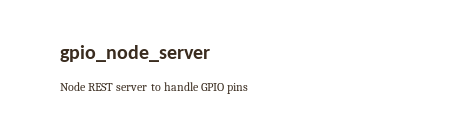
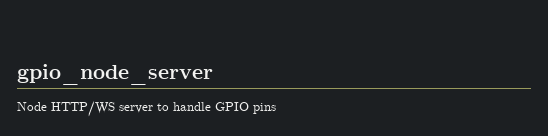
[88,83,114,91] REST -> [51,101,115,117] HTTP/WS

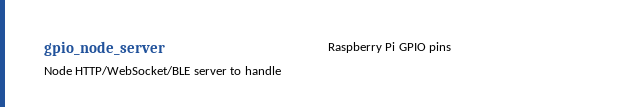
[51,101,115,117] HTTP/WS -> [75,66,191,75] HTTP/WebSocket/BLE
(211, 106) none -> [328,42,396,53] Raspberry Pi

